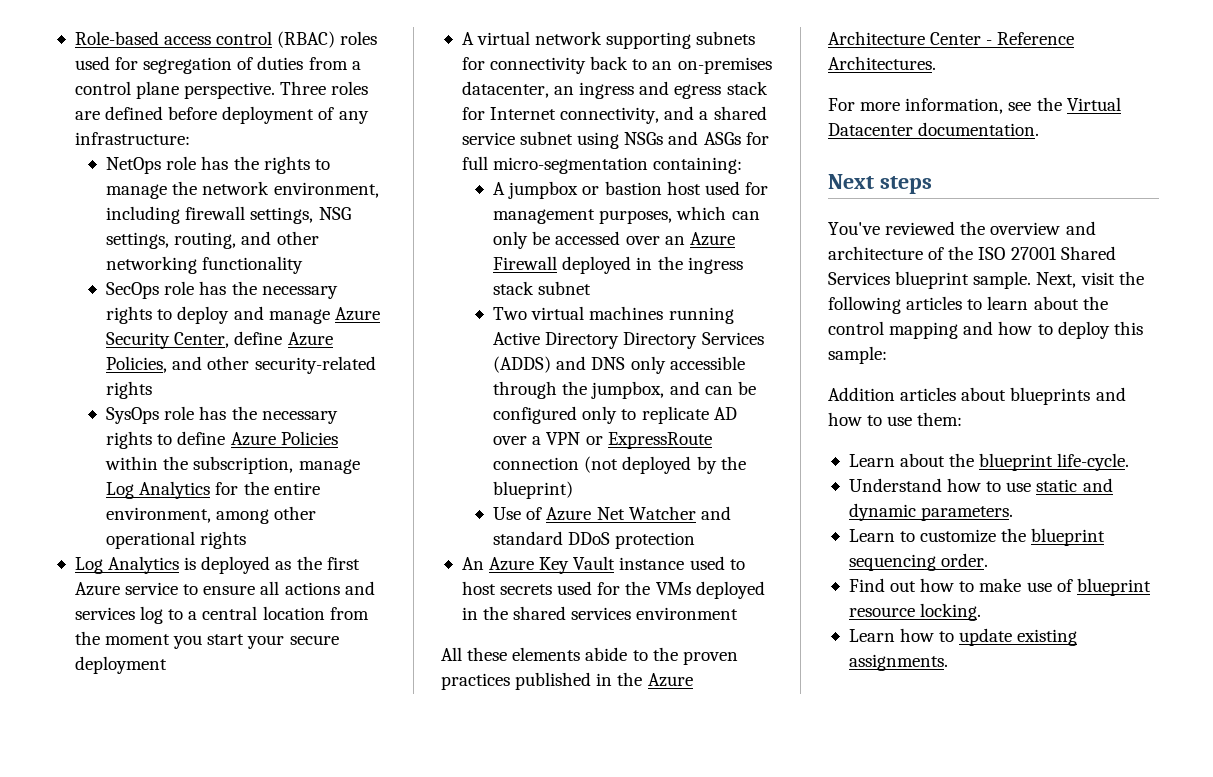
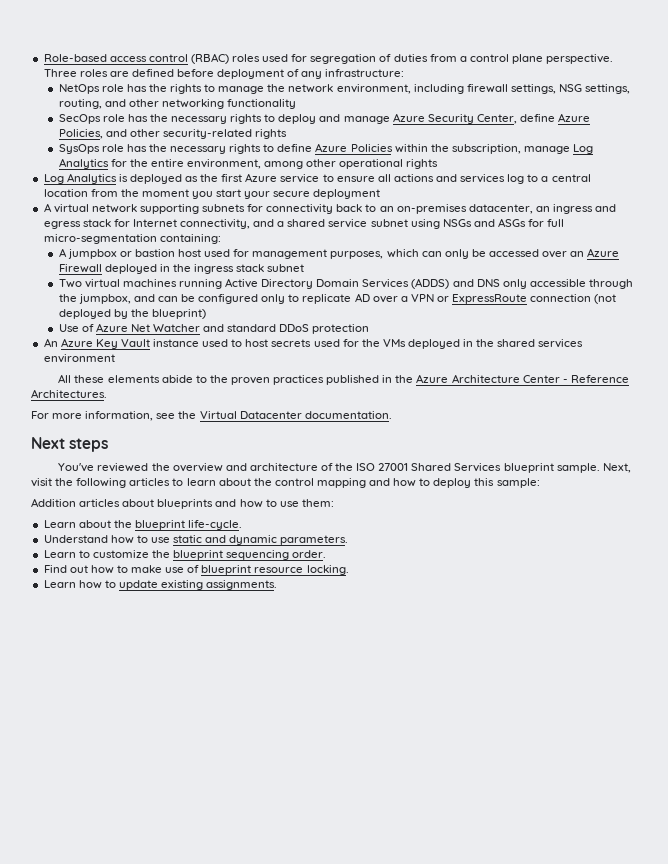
[623,332,698,349] Directory -> [316,279,360,287] Domain

